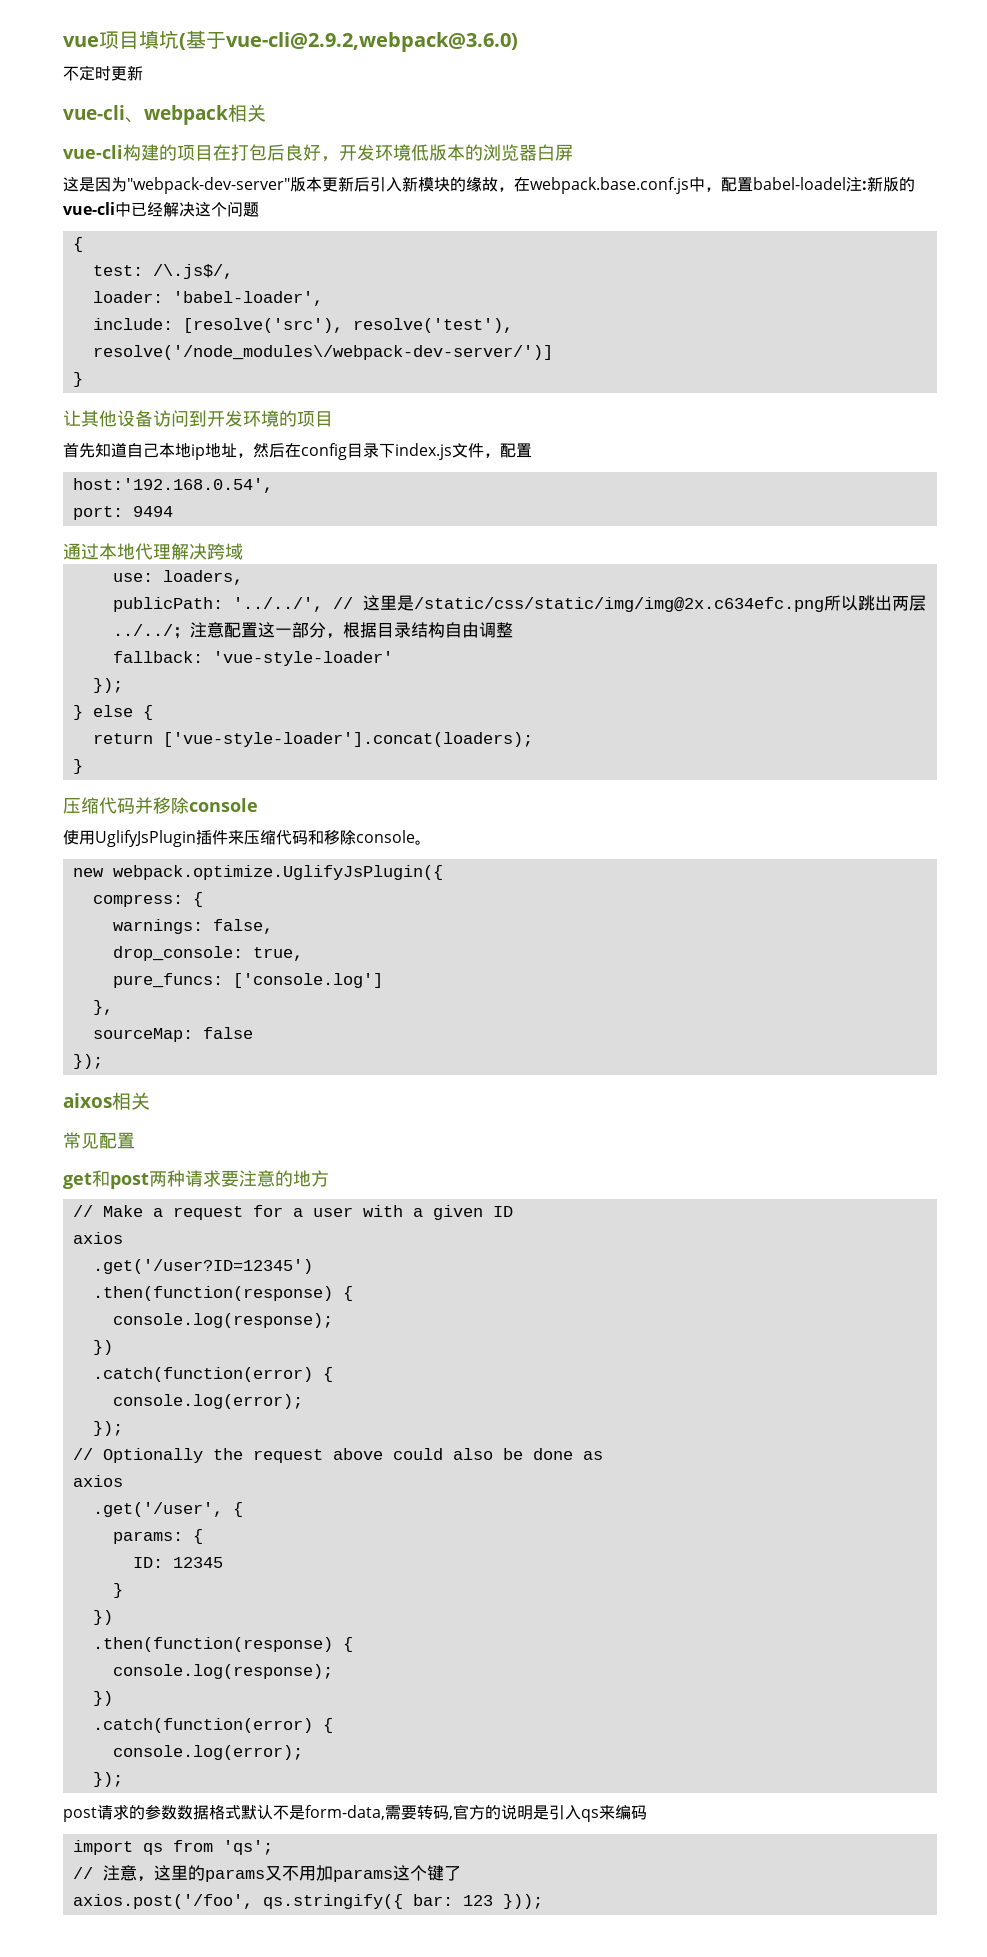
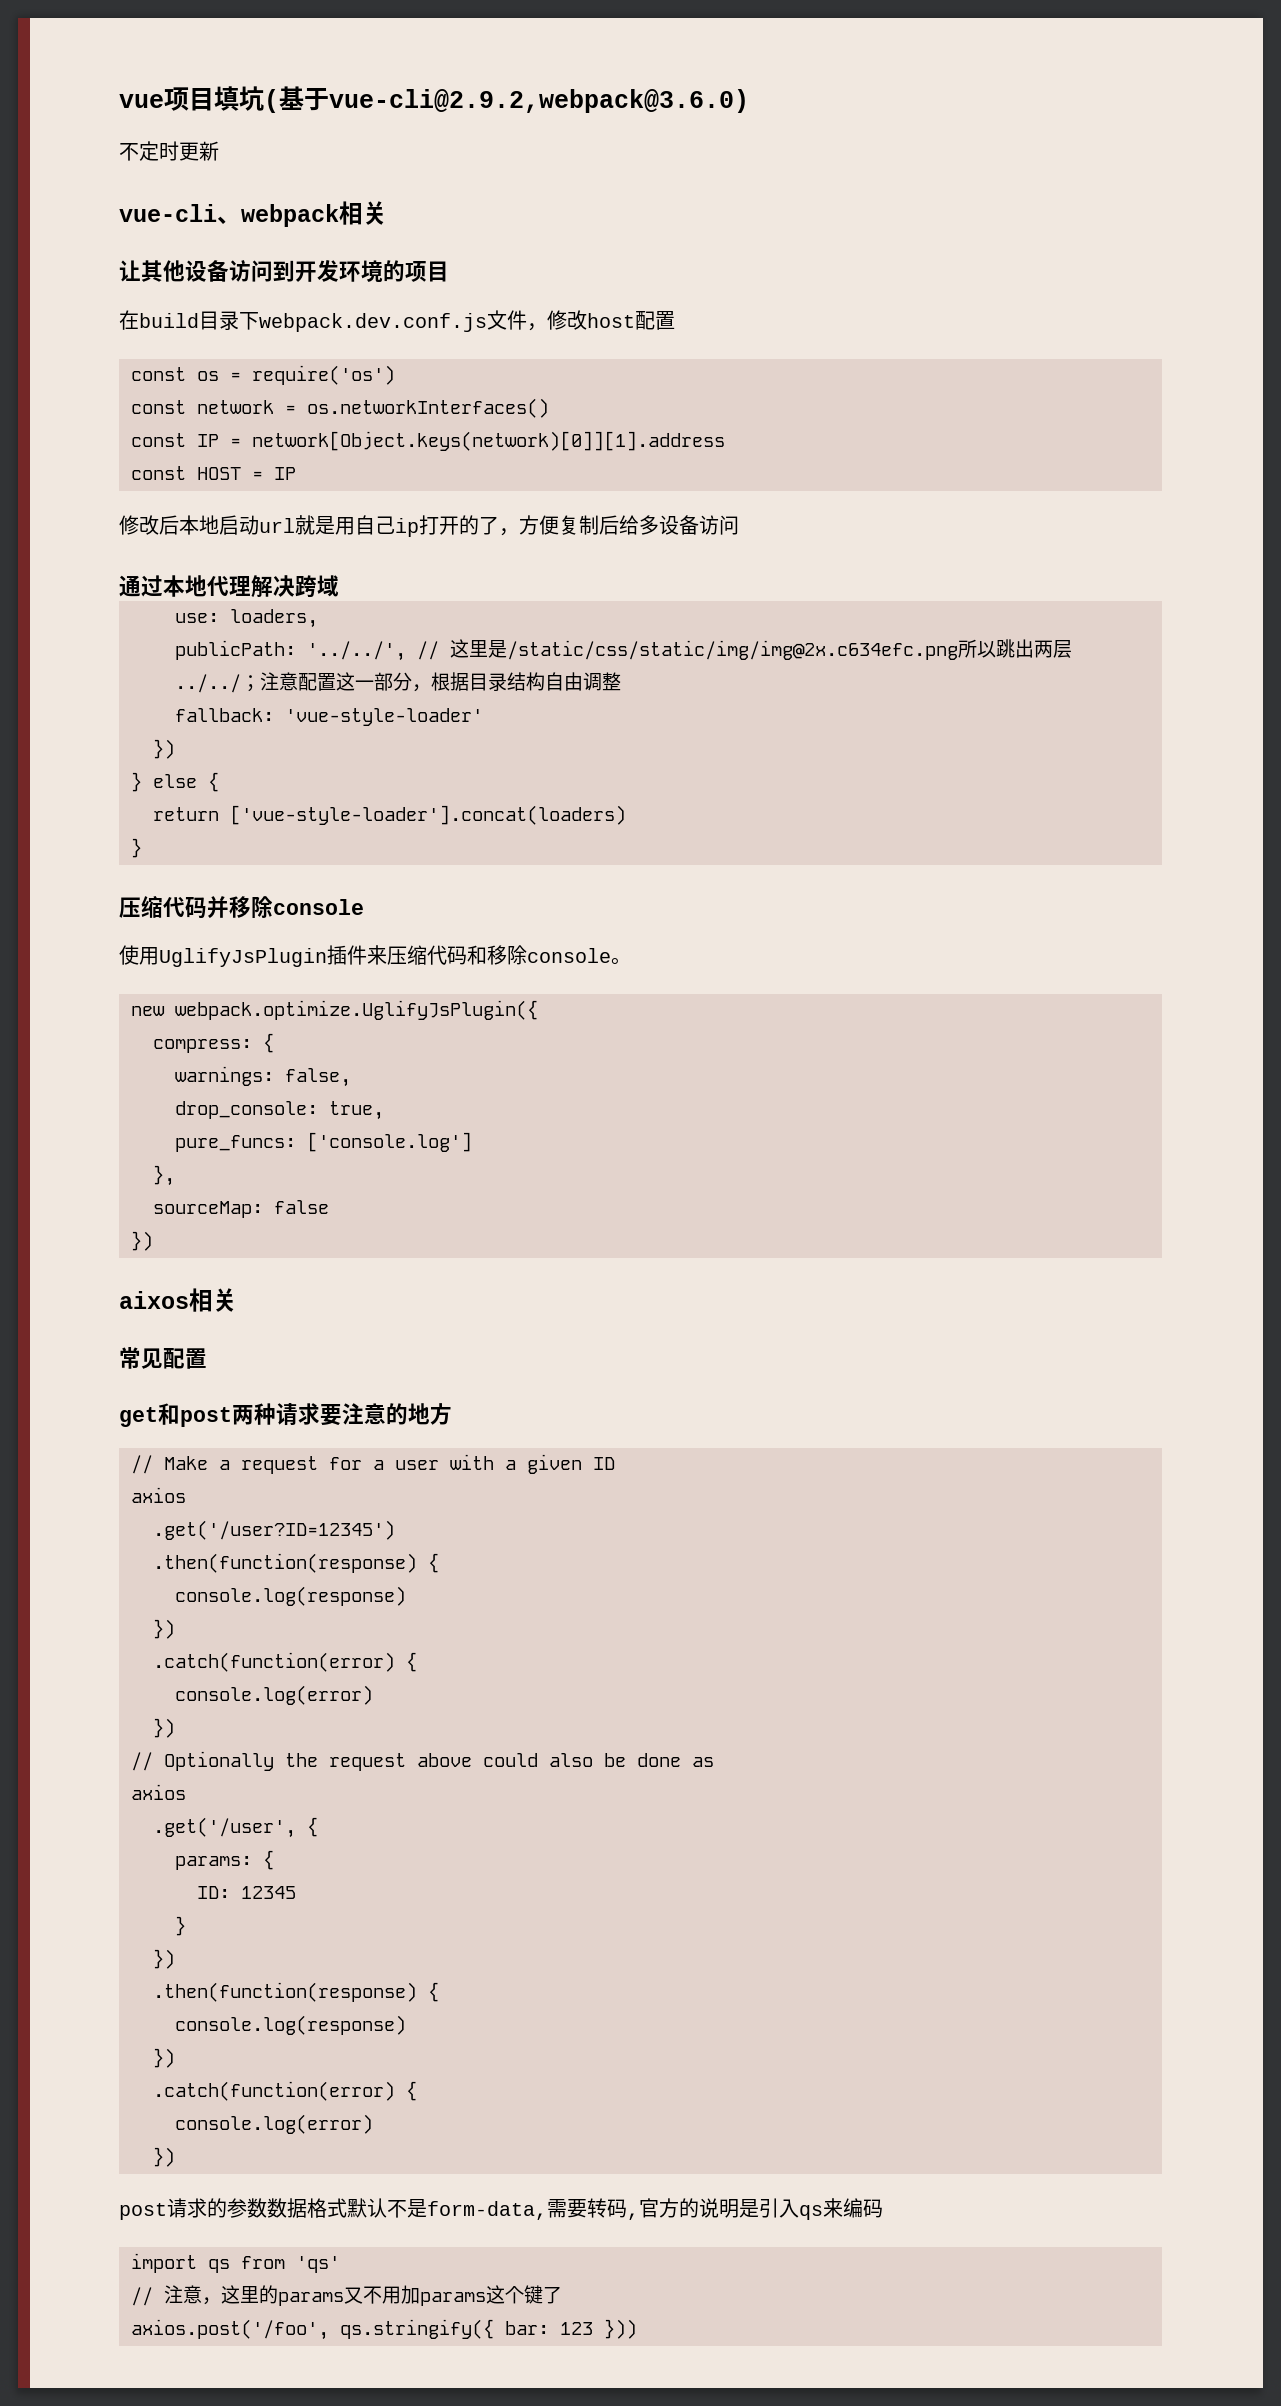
[63,144,573,162] [63,176,915,194] [63,201,259,217] [72,237,83,252] [92,264,233,279] [92,291,323,306] [92,318,513,333] [92,345,553,360] [72,372,83,387] // vue-cli构建的项目在打包后良好，开发环境低版本的浏览器白屏 // 这是因为"webpack-dev-server"版本更新后引入新模块的缘故，在webpack.base.conf.js中，配置babel-loadel注:新版的vue-cli中已经解决这个问题 // { // test: /\.js$/, // loader: 'babel-loader', // include: [resolve('src'), resolve('test'), resolve('/node_modules\/webpack-dev-server/')] // } -> (387, 213) none
[63,443,532,460] [72,478,273,493] [72,506,173,520] 首先知道自己本地ip地址，然后在config目录下index.js文件，配置 // host:'192.168.0.54', // port: 9494 -> [119,310,675,332] [131,365,395,385] [131,398,549,418] [131,431,725,451] [131,466,296,480] [119,515,739,537] 在build目录下webpack.dev.conf.js文件，修改host配置 // const os = require('os') // const network = os.networkInterfaces() // const IP = network[Object.keys(network)[0]][1].address // const HOST = IP // 修改后本地启动url就是用自己ip打开的了，方便复制后给多设备访问
[92,678,123,693] }); -> [153,739,175,759] })
[162,732,533,747] ['vue-style-loader'].concat(loaders); -> [230,805,626,825] ['vue-style-loader'].concat(loaders)
[72,1054,103,1069] }); -> [131,1231,153,1251] })
[112,1313,333,1328] [92,1340,113,1355] [92,1367,333,1382] [112,1394,303,1409] [92,1421,123,1436] console.log(response); // }) // .catch(function(error) { // console.log(error); // }); -> [175,1586,406,1606] [153,1619,175,1639] [153,1652,417,1672] [175,1685,373,1705] [153,1718,175,1738] console.log(response) // }) // .catch(function(error) { // console.log(error) // })
[112,1664,333,1679] [92,1691,113,1706] [92,1718,333,1733] [112,1745,303,1760] [92,1772,123,1787] console.log(response); // }) // .catch(function(error) { // console.log(error); // }); -> [175,2015,406,2035] [153,2048,175,2068] [153,2081,417,2101] [175,2114,373,2134] [153,2147,175,2167] console.log(response) // }) // .catch(function(error) { // console.log(error) // })
[222,1840,273,1855] 'qs'; -> [296,2256,340,2273] 'qs'
[502,1894,543,1909] })); -> [604,2319,637,2339] }))

